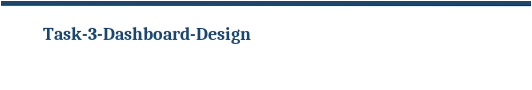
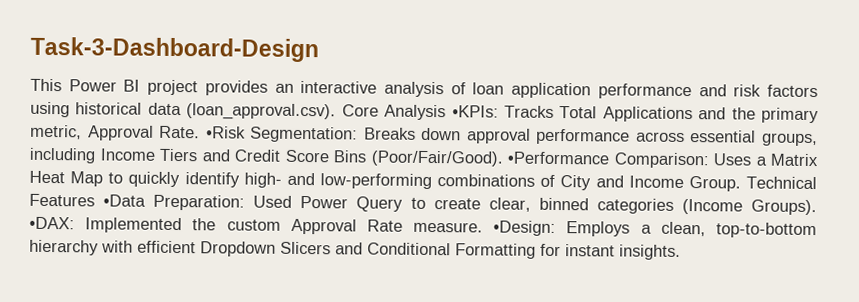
(252, 35) none -> [30,78,818,100] [30,101,819,124] [30,124,818,147] [29,147,818,169] [29,170,817,192] [29,193,817,216] [29,216,817,239] [29,239,681,260] // This Power BI project provides an interactive analysis of loan application performance and risk factors using historical data (loan_approval.csv). Core Analysis •KPIs: Tracks Total Applications and the primary metric, Approval Rate. •Risk Segmentation: Breaks down approval performance across essential groups, including Income Tiers and Credit Score Bins (Poor/Fair/Good). •Performance Comparison: Uses a Matrix Heat Map to quickly identify high- and low-performing combinations of City and Income Group. Technical Features •Data Preparation: Used Power Query to create clear, binned categories (Income Groups). •DAX: Implemented the custom Approval Rate measure. •Design: Employs a clean, top-to-bottom hierarchy with efficient Dropdown Slicers and Conditional Formatting for instant insights.

